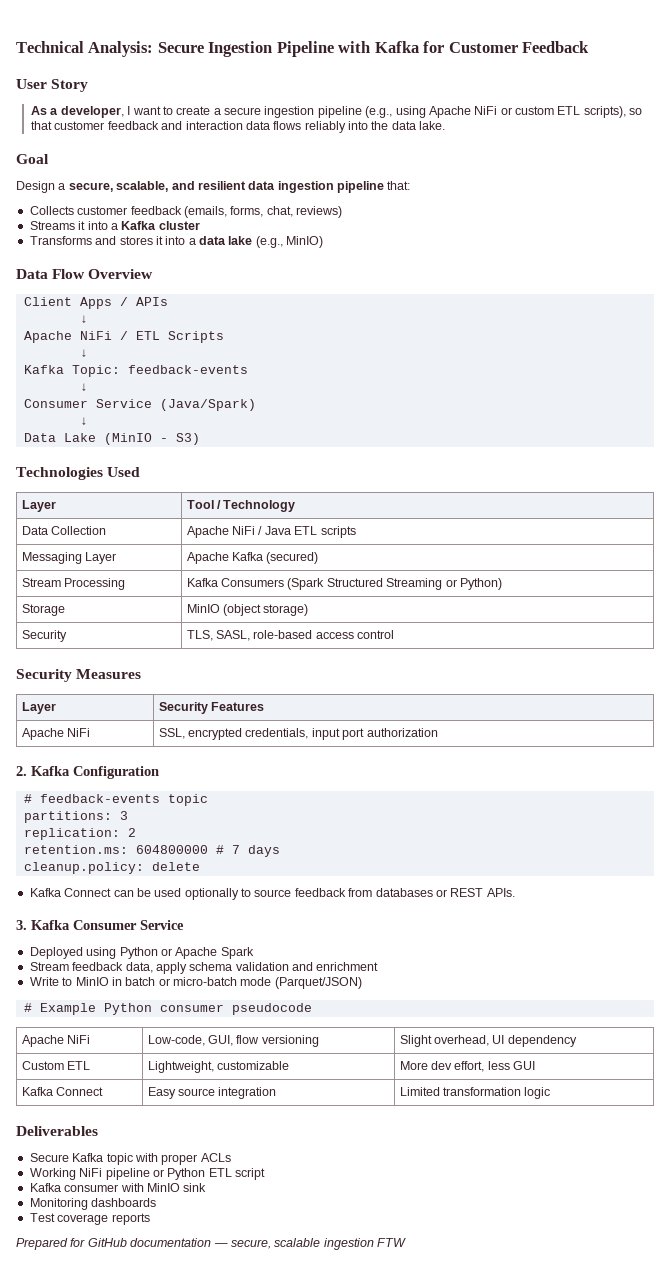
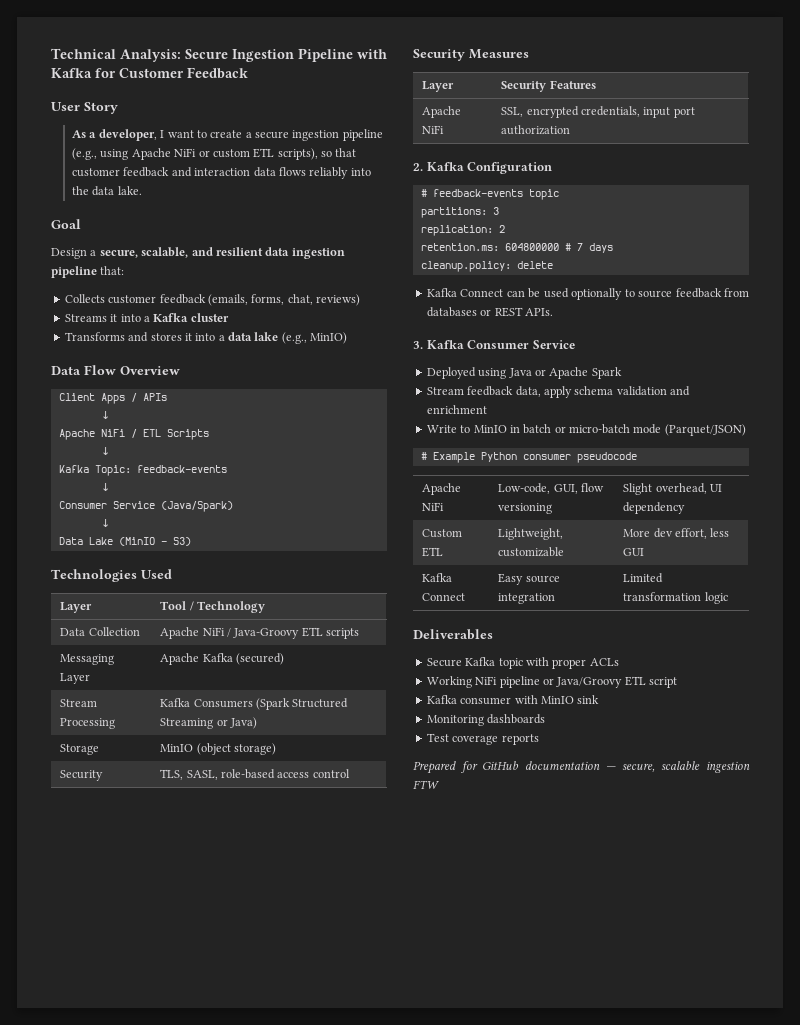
[264,526,291,535] Java -> [233,628,300,639] Java-Groovy
[459,578,502,590] Python) -> [229,717,257,729] Java)
[119,947,158,959] Python -> [508,368,532,378] Java
[167,1168,206,1180] Python -> [556,677,623,688] Java/Groovy

